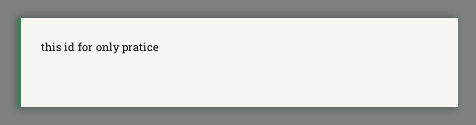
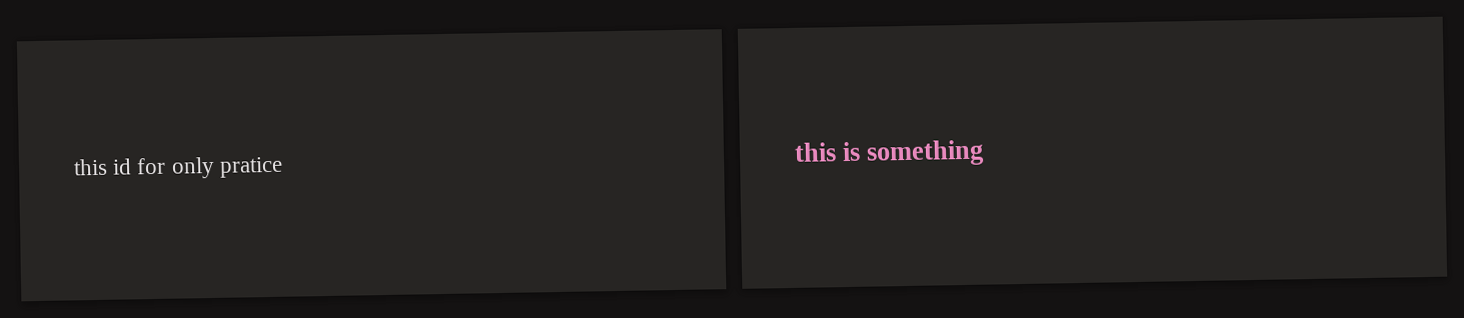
(159, 48) none -> [794,139,985,167] // this is something

